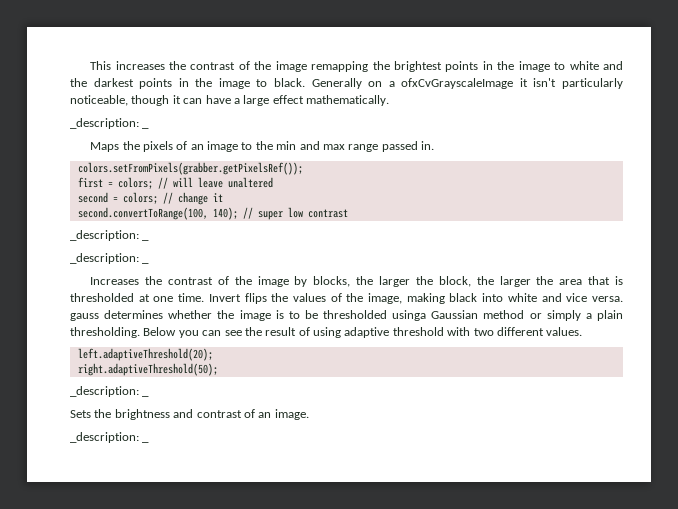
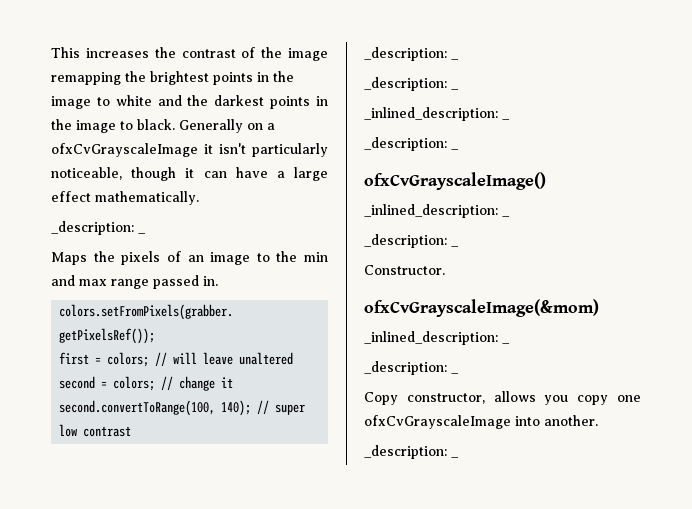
[90,276,624,287] [70,293,623,304] [70,310,623,321] [70,327,583,338] [77,348,213,361] [77,363,218,376] [70,386,150,397] [70,409,309,420] Increases the contrast of the image by blocks, the larger the block, the larger the area that is thresholded at one time. Invert flips the values of the image, making black into white and vice versa. gauss determines whether the image is to be thresholded usinga Gaussian method or simply a plain thresholding. Below you can see the result of using adaptive threshold with two different values. // left.adaptiveThreshold(20); // right.adaptiveThreshold(50); // _description: _ // Sets the brightness and contrast of an image. -> [364,107,510,121] [364,137,459,151] [364,172,546,190] [364,204,510,218] [364,234,459,248] [364,265,445,275] [364,299,599,317] [364,331,510,345] [364,361,459,375] [364,391,641,405] [364,415,598,429] _inlined_description: _ // _description: _ // ofxCvGrayscaleImage() // _inlined_description: _ // _description: _ // Constructor. // ofxCvGrayscaleImage(&mom) // _inlined_description: _ // _description: _ // Copy constructor, allows you copy one ofxCvGrayscaleImage into another.

